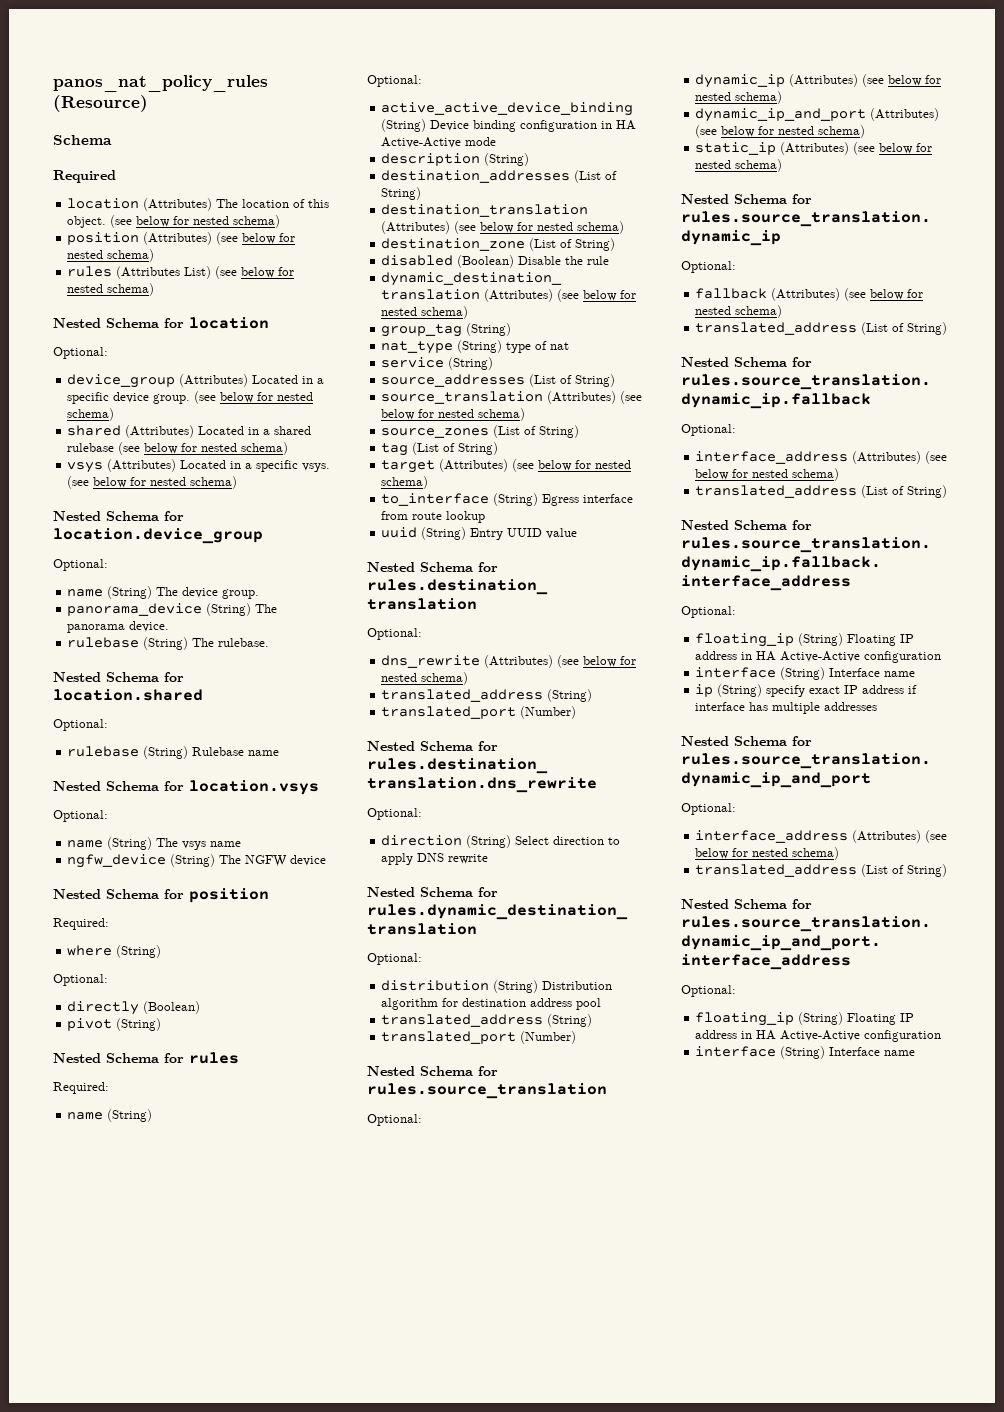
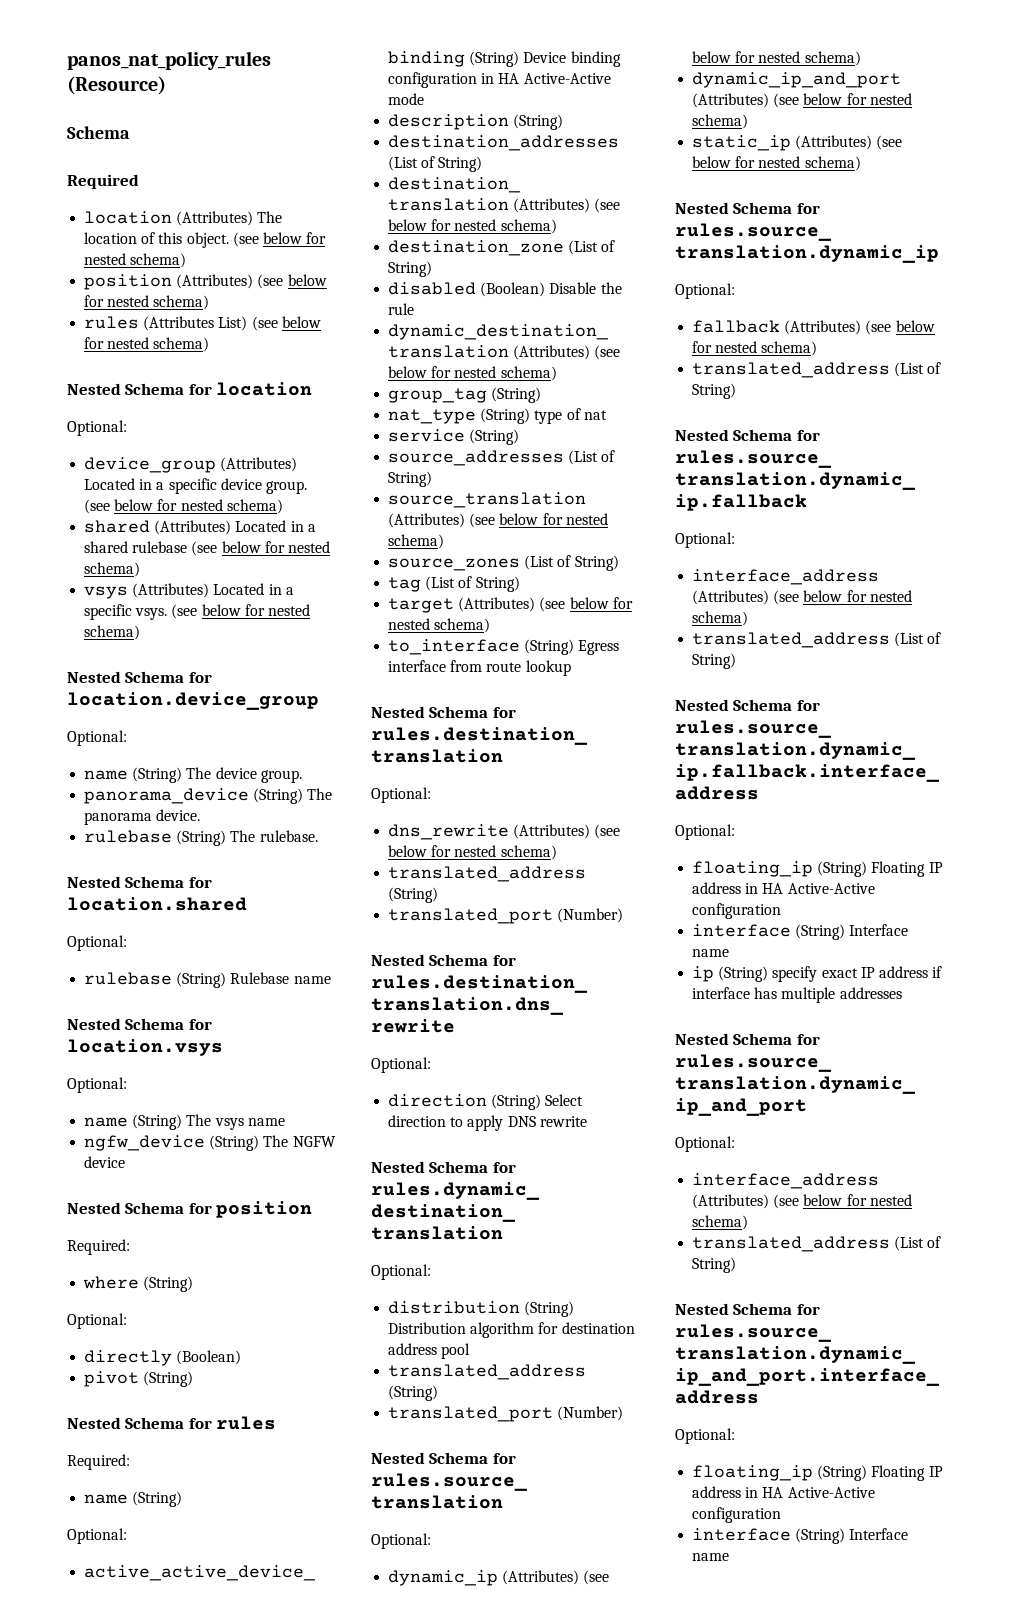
[381,527,578,540] // uuid (String) Entry UUID value -> (571, 668) none

